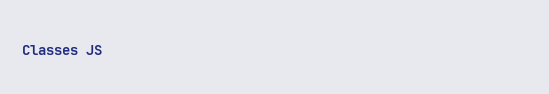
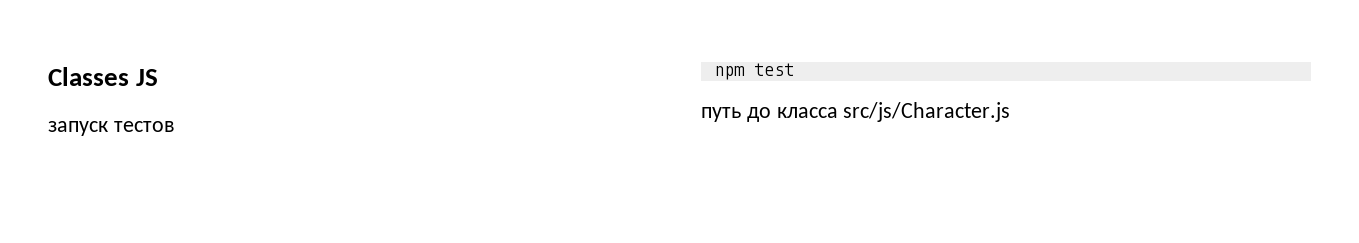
(102, 50) none -> [48,121,175,136] [713,63,794,80] [701,102,1011,122] // запуск тестов // npm test // путь до класса src/js/Character.js

